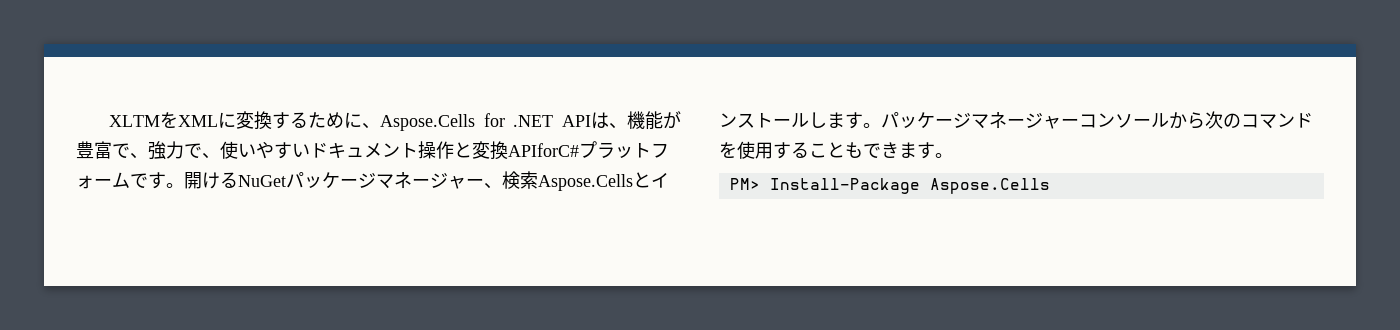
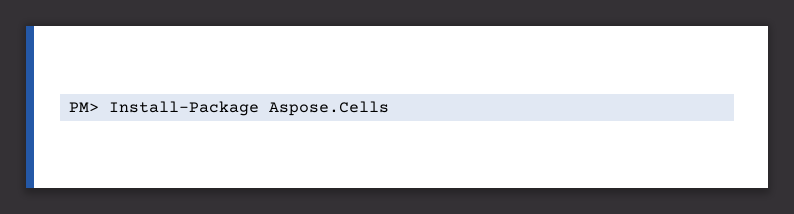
[108,111,681,131] [76,141,669,160] [76,171,669,191] [719,111,1313,129] [719,141,953,159] XLTMをXMLに変換するために、Aspose.Cells for .NET APIは、機能が豊富で、強力で、使いやすいドキュメント操作と変換APIforC#プラットフォームです。開けるNuGetパッケージマネージャー、検索Aspose.Cellsとインストールします。パッケージマネージャーコンソールから次のコマンドを使用することもできます。 // -> (68, 107) none

